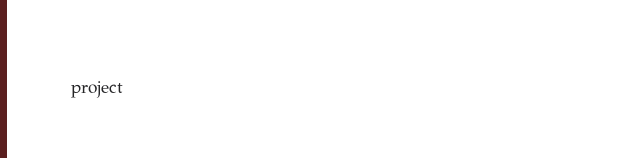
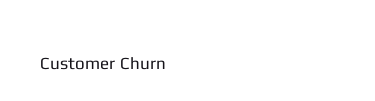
[71,81,123,98] project -> [40,57,166,70] Customer Churn

